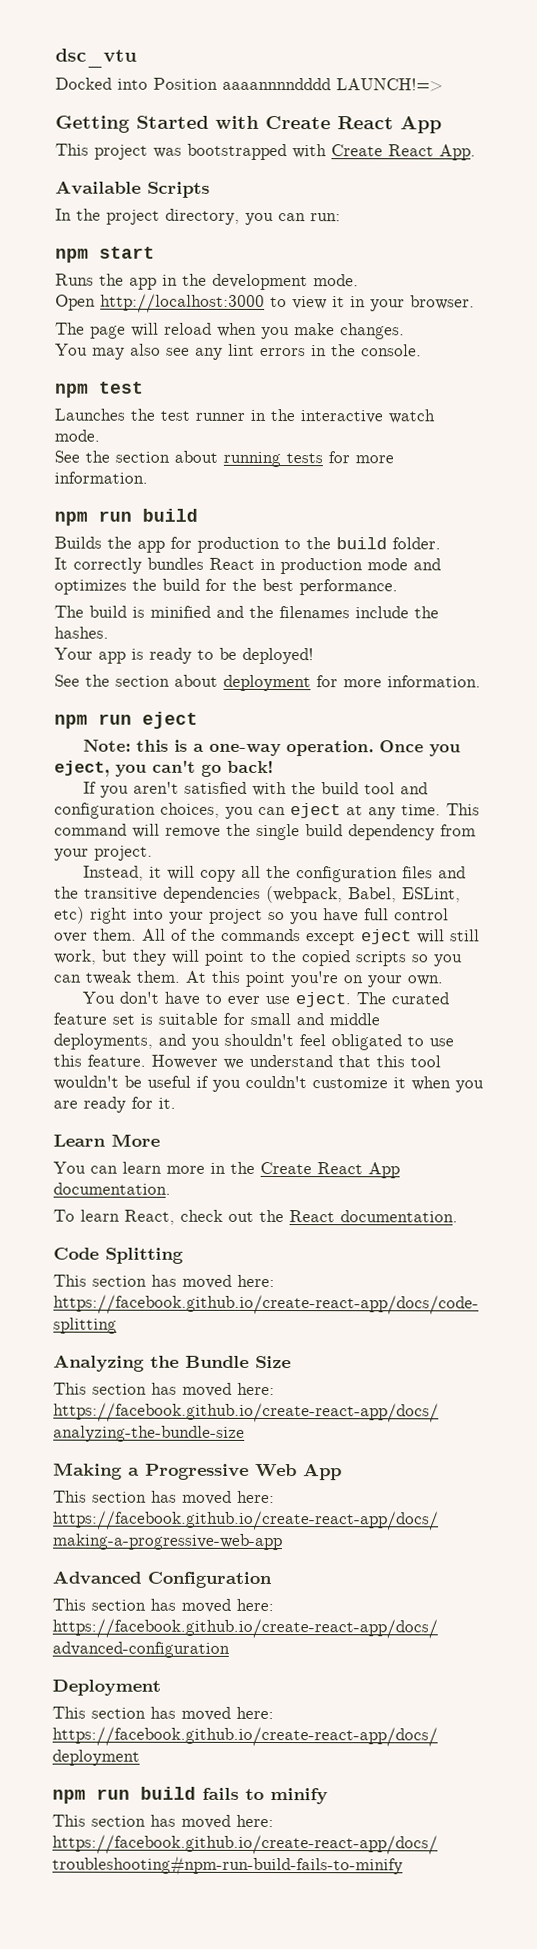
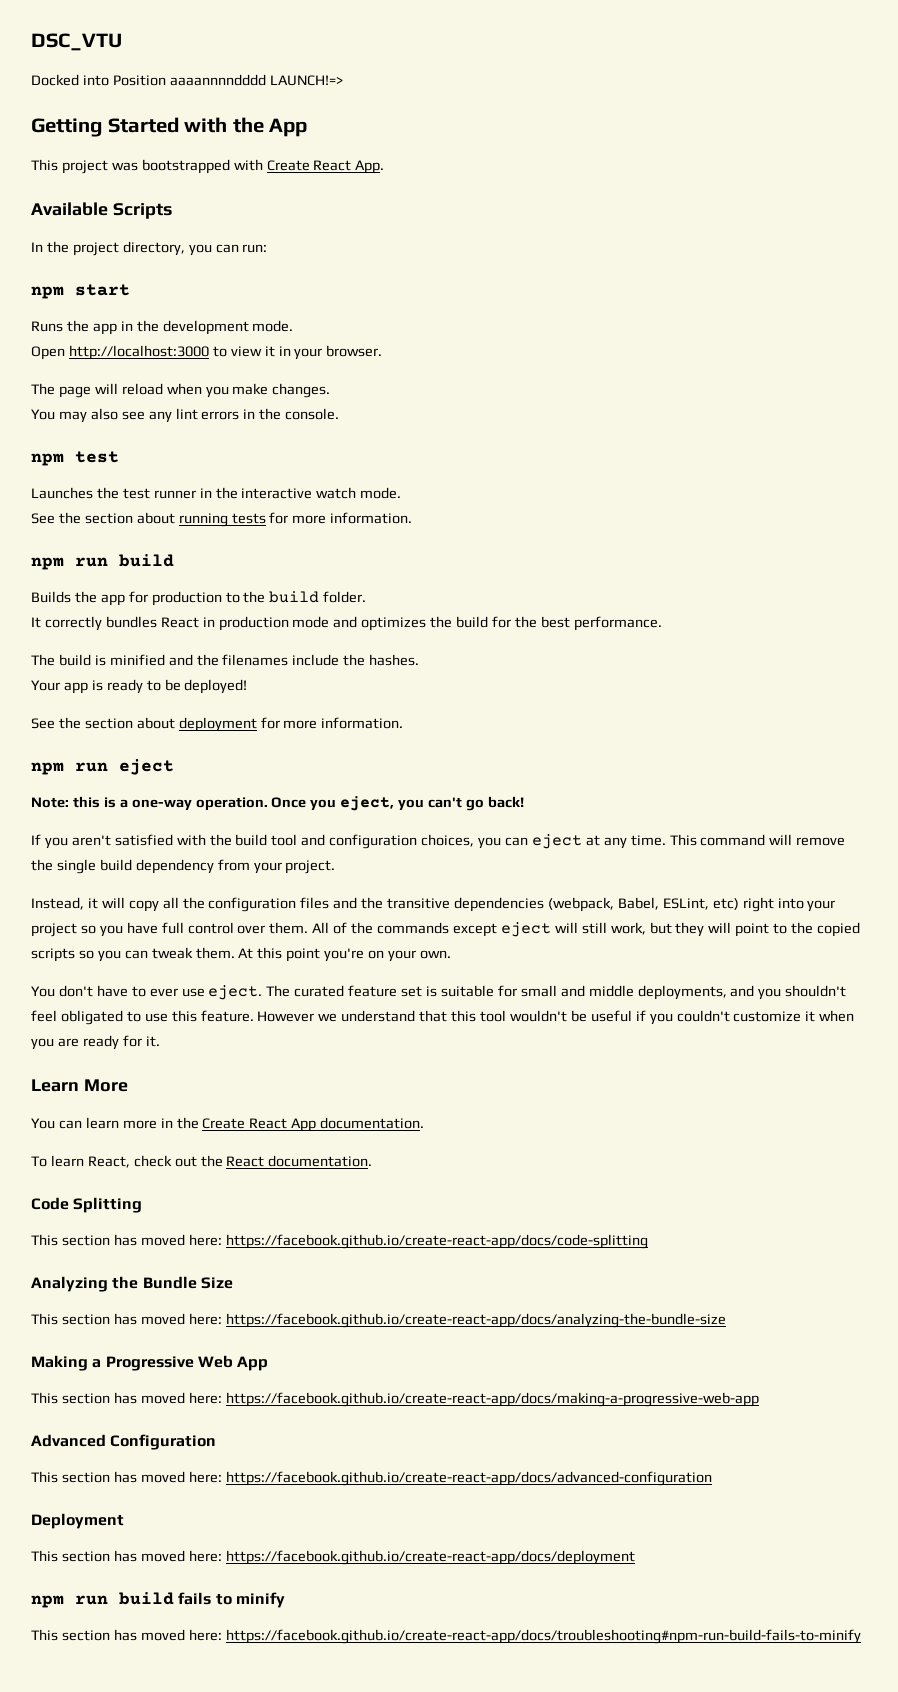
[55,48,137,68] dsc_vtu -> [31,33,122,51] DSC_VTU
[265,115,394,130] Create React -> [232,117,264,133] the

